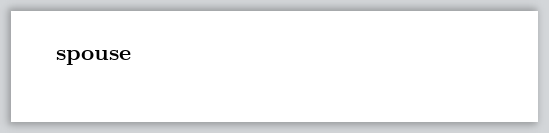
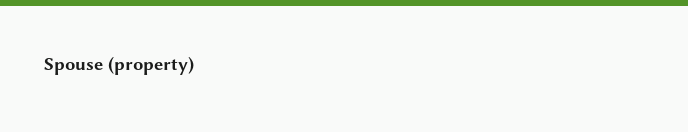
[56,50,131,65] spouse -> [44,56,194,75] Spouse (property)

